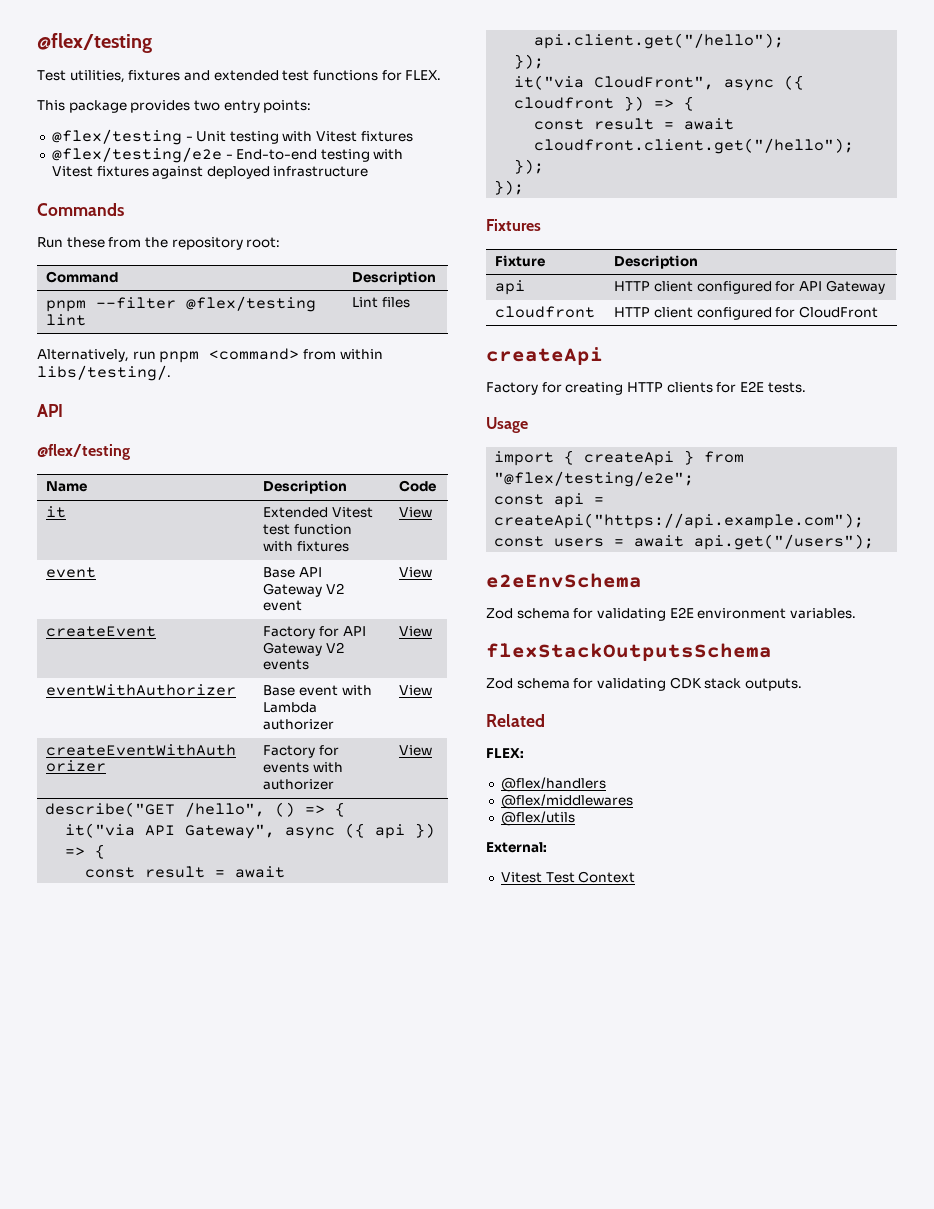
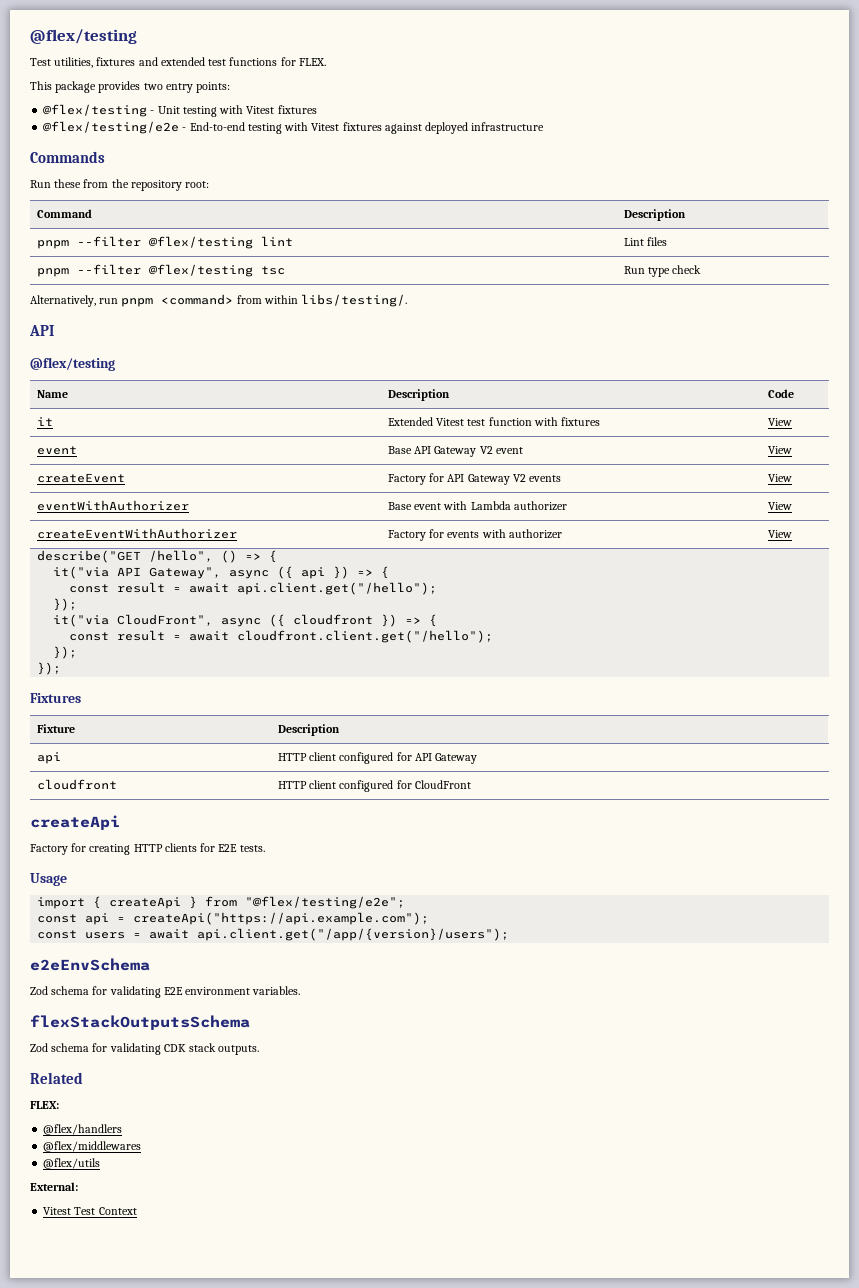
(410, 302) none -> [36,264,285,277] [623,265,702,277] // pnpm --filter @flex/testing tsc | Run type check
[694,534,875,550] api.get("/users"); -> [197,928,510,941] api.client.get("/app/{version}/users");

